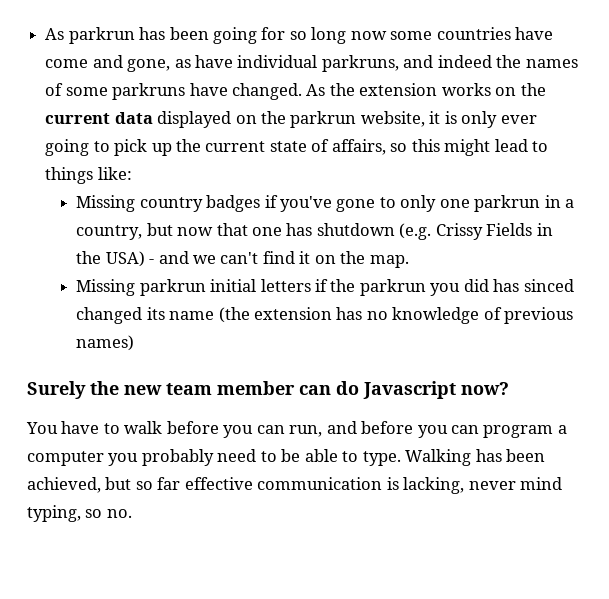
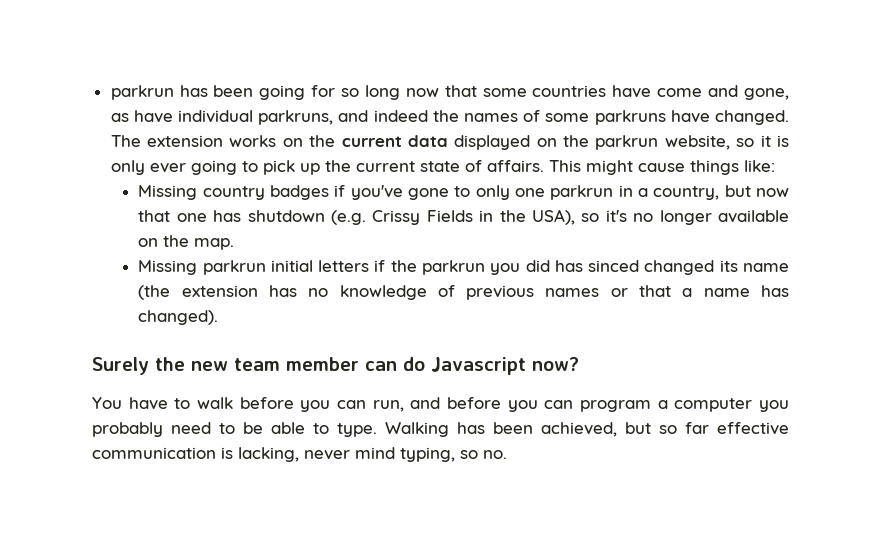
[45,28,65,40] As -> (110, 92) none
(387, 35) none -> [444,85,477,97] that
[306,83,355,96] As the -> [110,135,141,147] The
(425, 119) none -> [736,138,755,147] so
[331,139,549,156] affairs, so this might lead to -> [486,160,685,175] affairs. This might cause
[105,251,311,267] USA) - and we can't find it -> [531,209,789,225] USA), so it's no longer available
[76,335,135,351] names) -> [545,285,790,297] [138,310,219,325] names or that a name has changed).

